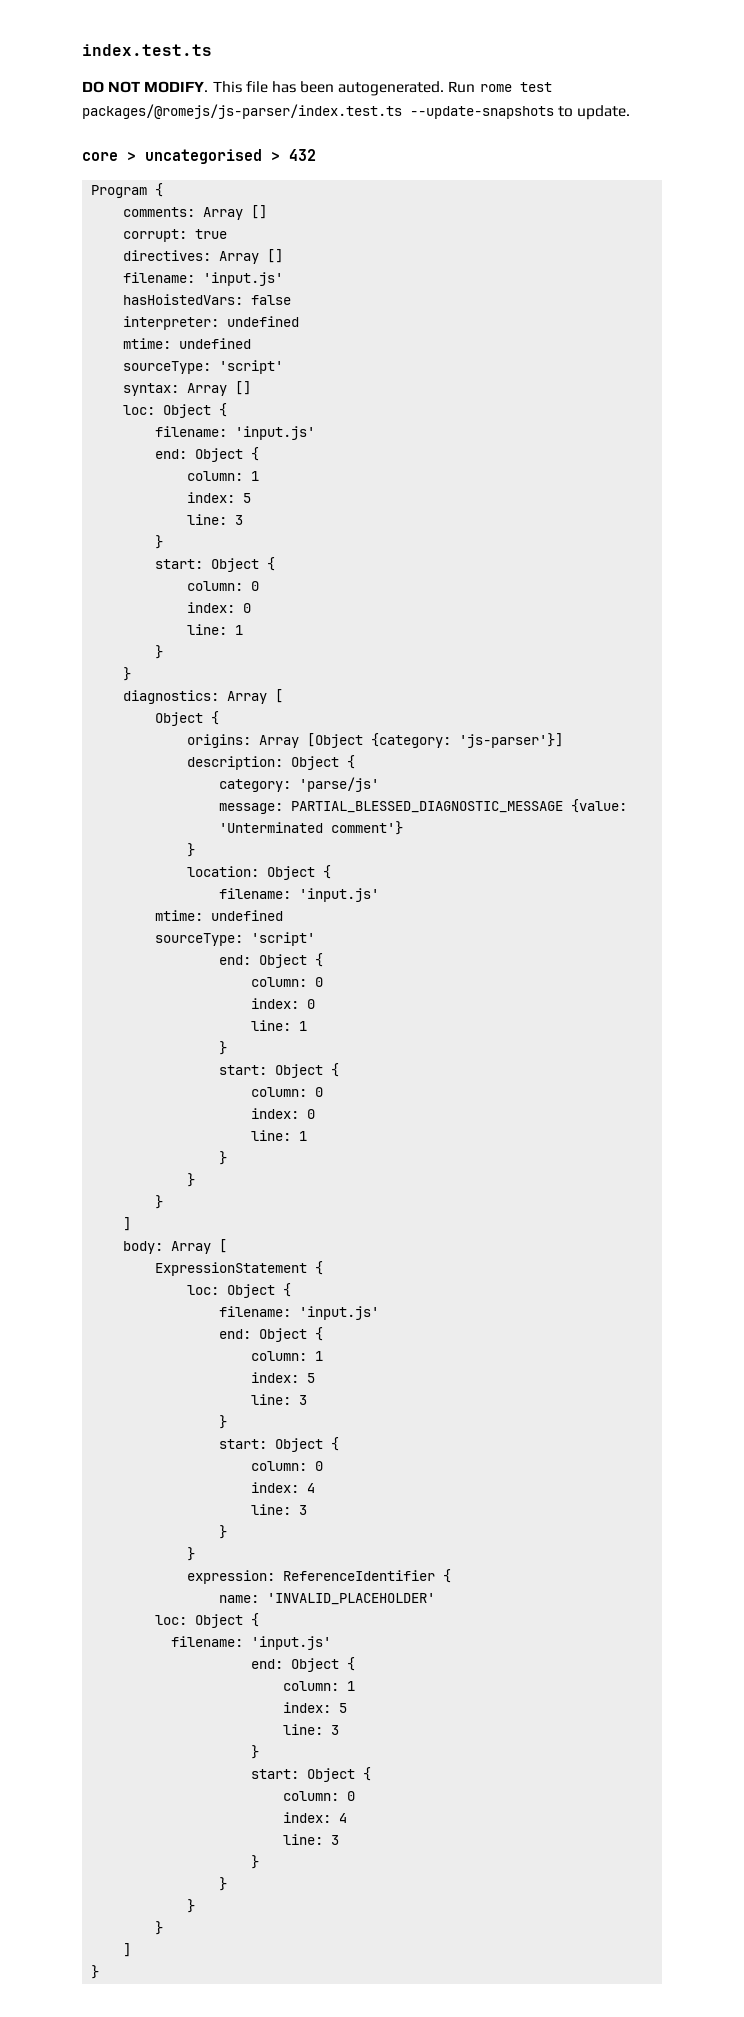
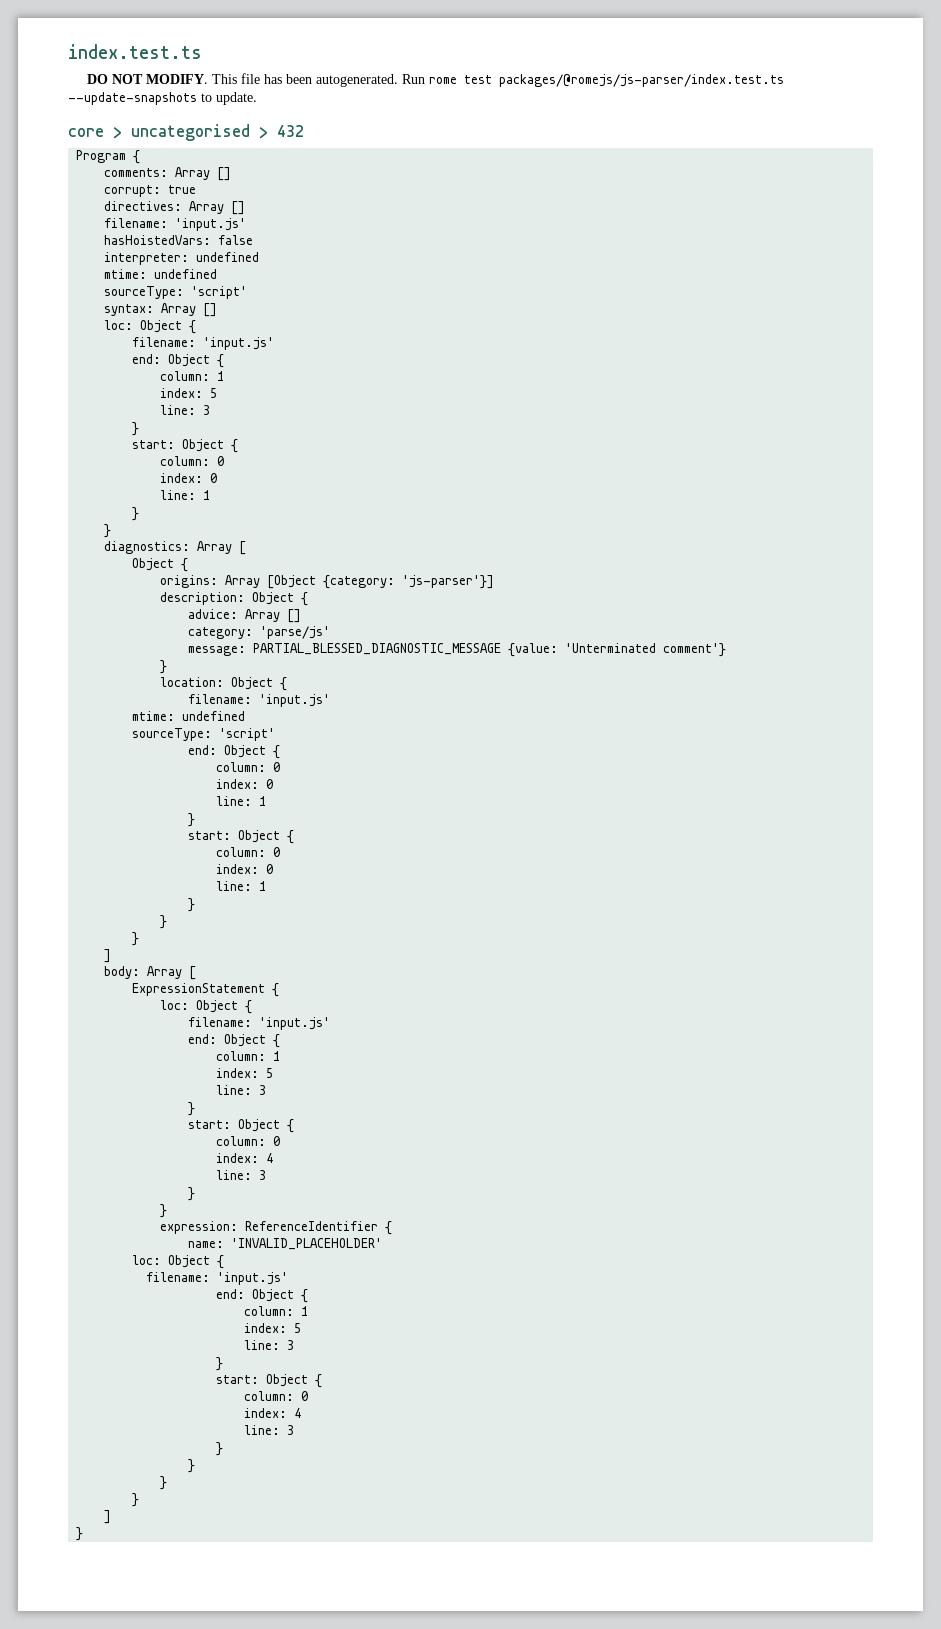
(356, 762) none -> [188,609,302,623] // advice: Array []

